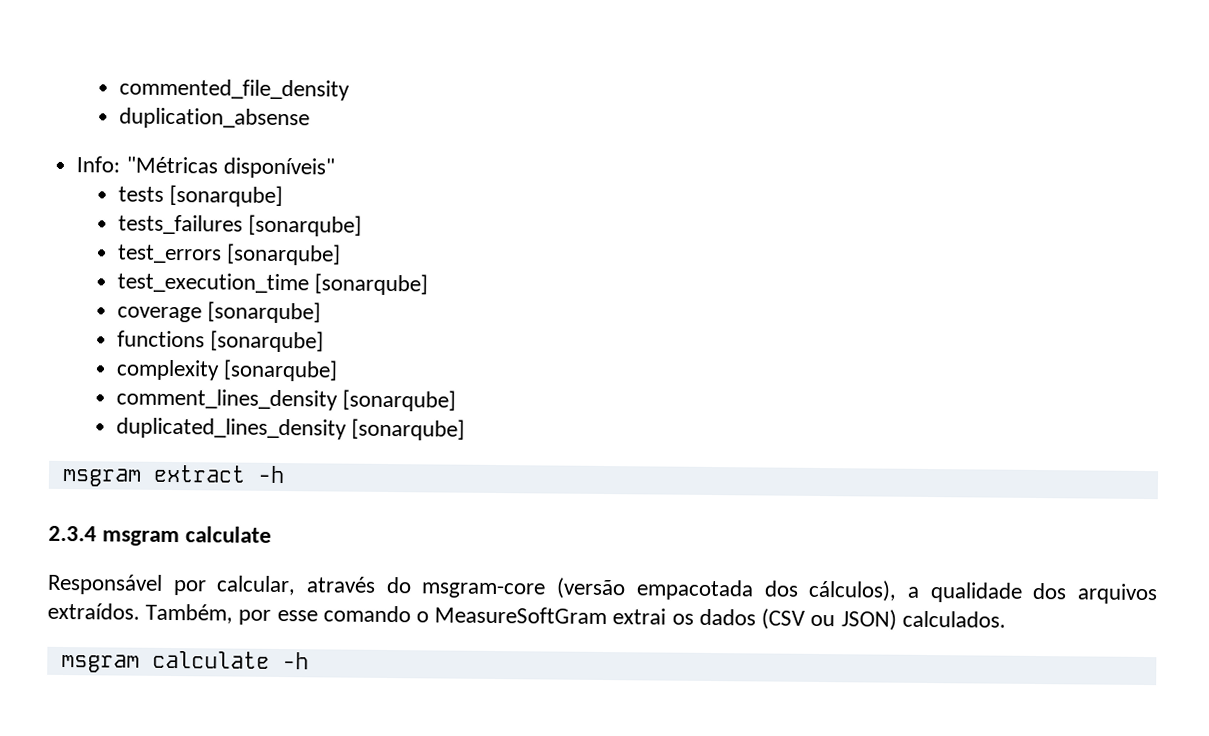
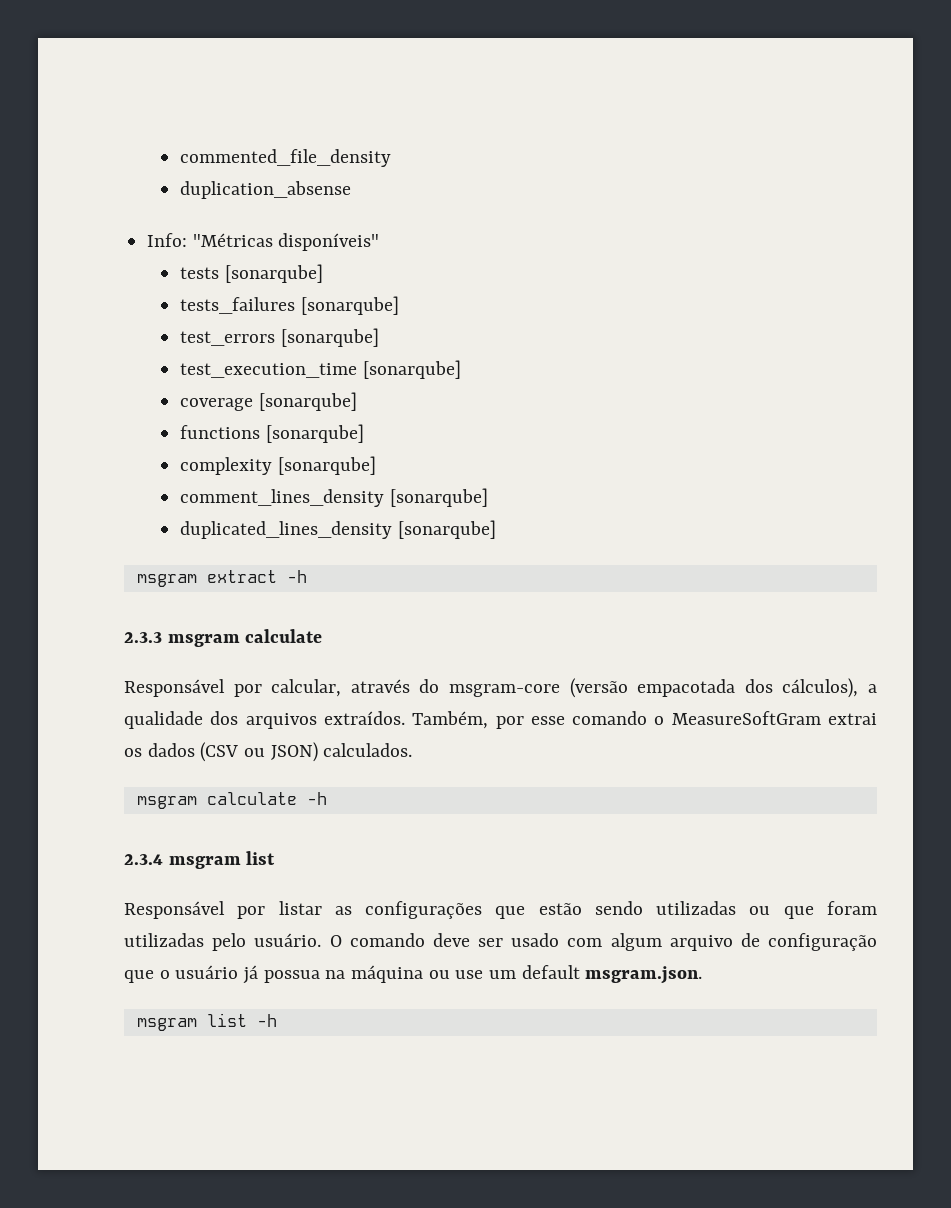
[48,525,97,542] 2.3.4 -> [124,632,162,643] 2.3.3
(309, 661) none -> [124,851,276,869] [124,901,877,919] [124,933,877,951] [124,965,703,984] [136,1013,277,1031] // 2.3.4 msgram list // Responsável por listar as configurações que estão sendo utilizadas ou que foram utilizadas pelo usuário. O comando deve ser usado com algum arquivo de configuração que o usuário já possua na máquina ou use um default msgram.json. // msgram list -h

